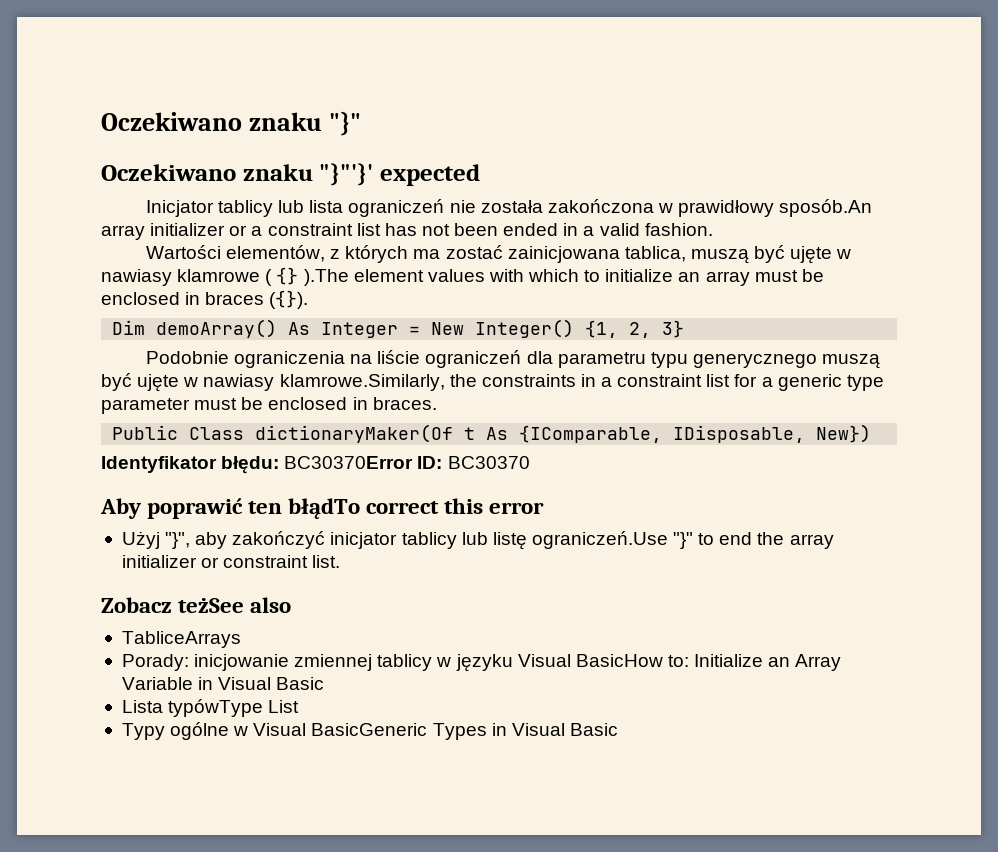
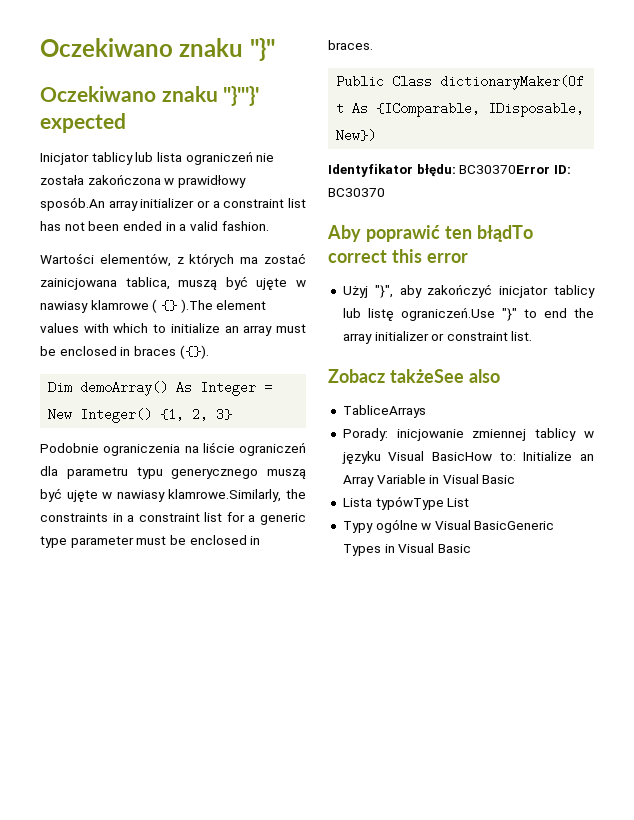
[178,598,245,613] teżSee -> [389,369,464,383] takżeSee

